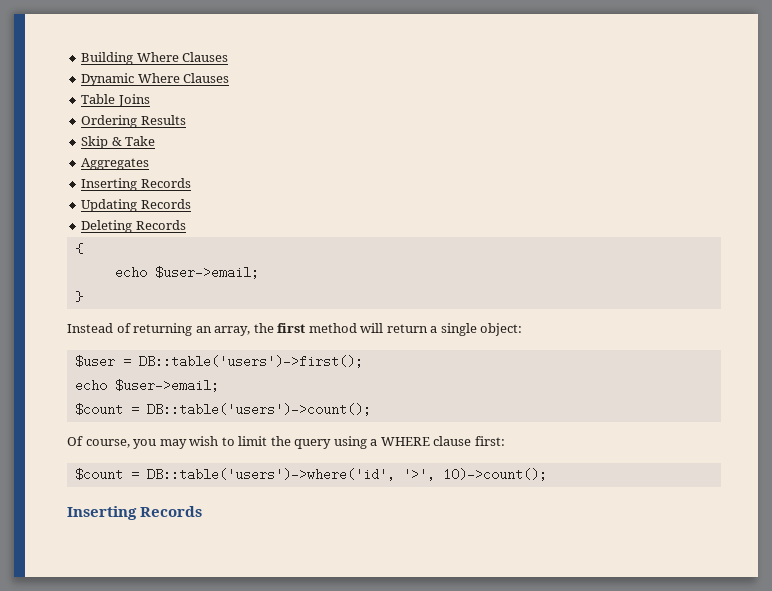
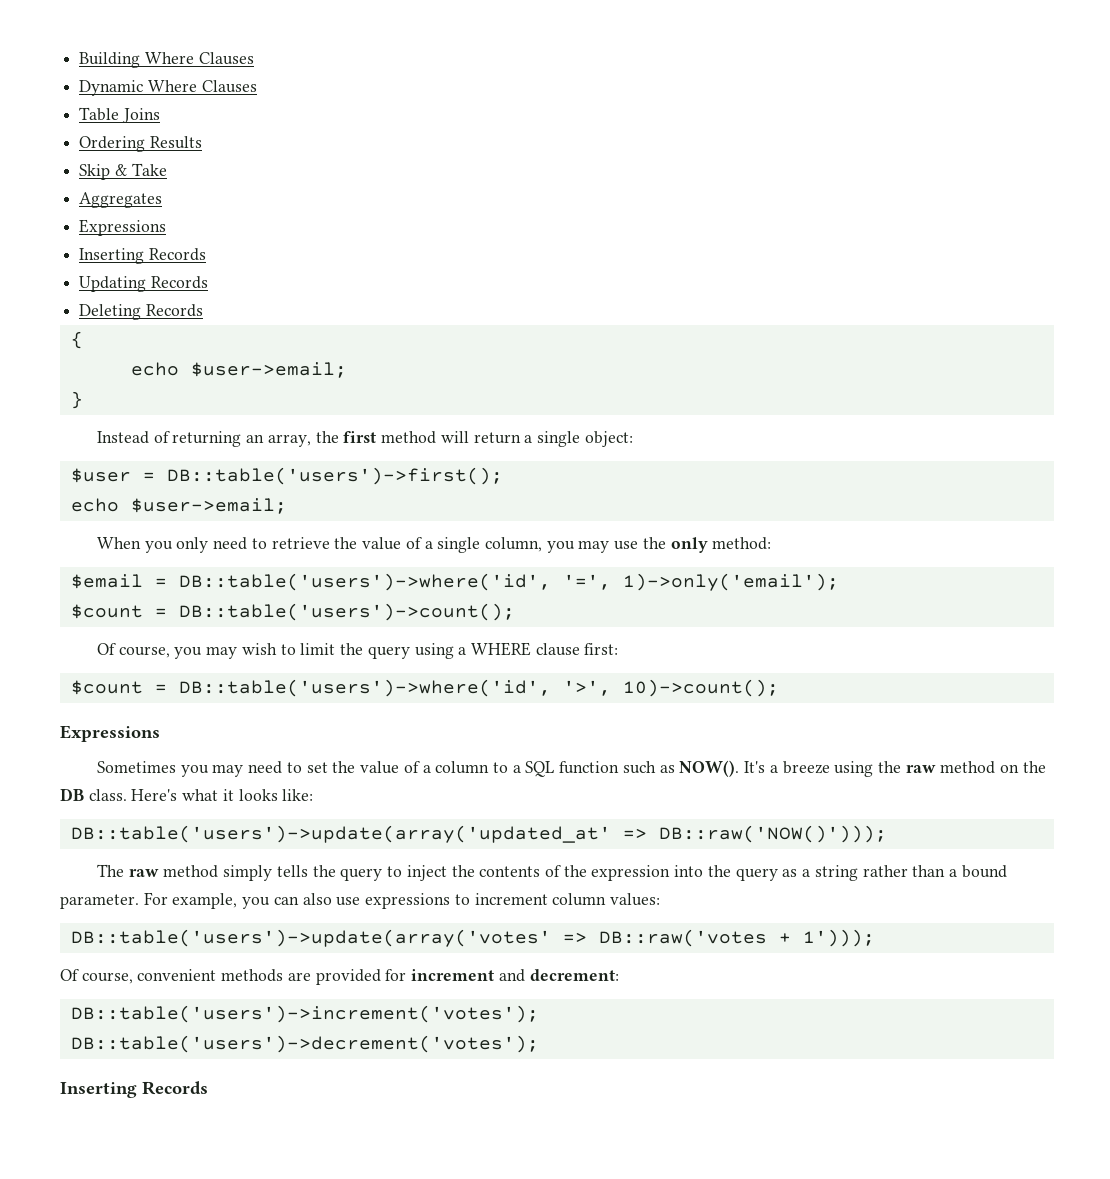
(150, 164) none -> [79,219,167,236] // Expressions
(219, 385) none -> [96,537,772,553] [70,573,839,591] // When you only need to retrieve the value of a single column, you may use the only method: // $email = DB::table('users')->where('id', '=', 1)->only('email');
(547, 474) none -> [60,725,160,742] [96,760,1046,777] [60,788,314,801] [70,825,887,843] [96,864,1007,881] [60,892,660,909] [70,929,875,947] [60,969,619,985] [70,1005,539,1023] [70,1035,539,1053] // Expressions // Sometimes you may need to set the value of a column to a SQL function such as NOW(). It's a breeze using the raw method on the DB class. Here's what it looks like: // DB::table('users')->update(array('updated_at' => DB::raw('NOW()'))); // The raw method simply tells the query to inject the contents of the expression into the query as a string rather than a bound parameter. For example, you can also use expressions to increment column values: // DB::table('users')->update(array('votes' => DB::raw('votes + 1'))); // Of course, convenient methods are provided for increment and decrement: // DB::table('users')->increment('votes'); // DB::table('users')->decrement('votes');

